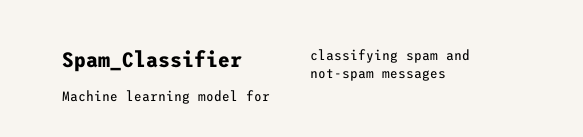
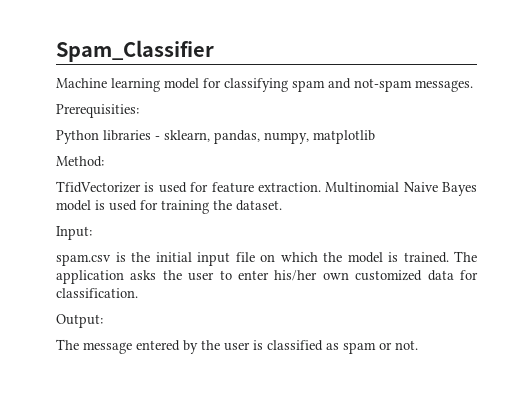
[382,70,446,81] messages -> [415,80,473,92] [56,104,139,118] [56,130,375,144] [56,156,104,167] [56,181,477,196] [56,200,282,214] [56,226,92,240] [56,251,477,266] [56,270,478,284] [56,288,138,298] [56,314,103,328] [56,339,418,354] messages. // Prerequisities: // Python libraries - sklearn, pandas, numpy, matplotlib // Method: // TfidVectorizer is used for feature extraction. Multinomial Naive Bayes model is used for training the dataset. // Input: // spam.csv is the initial input file on which the model is trained. The application asks the user to enter his/her own customized data for classification. // Output: // The message entered by the user is classified as spam or not.

